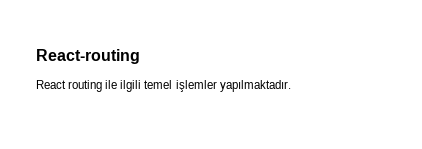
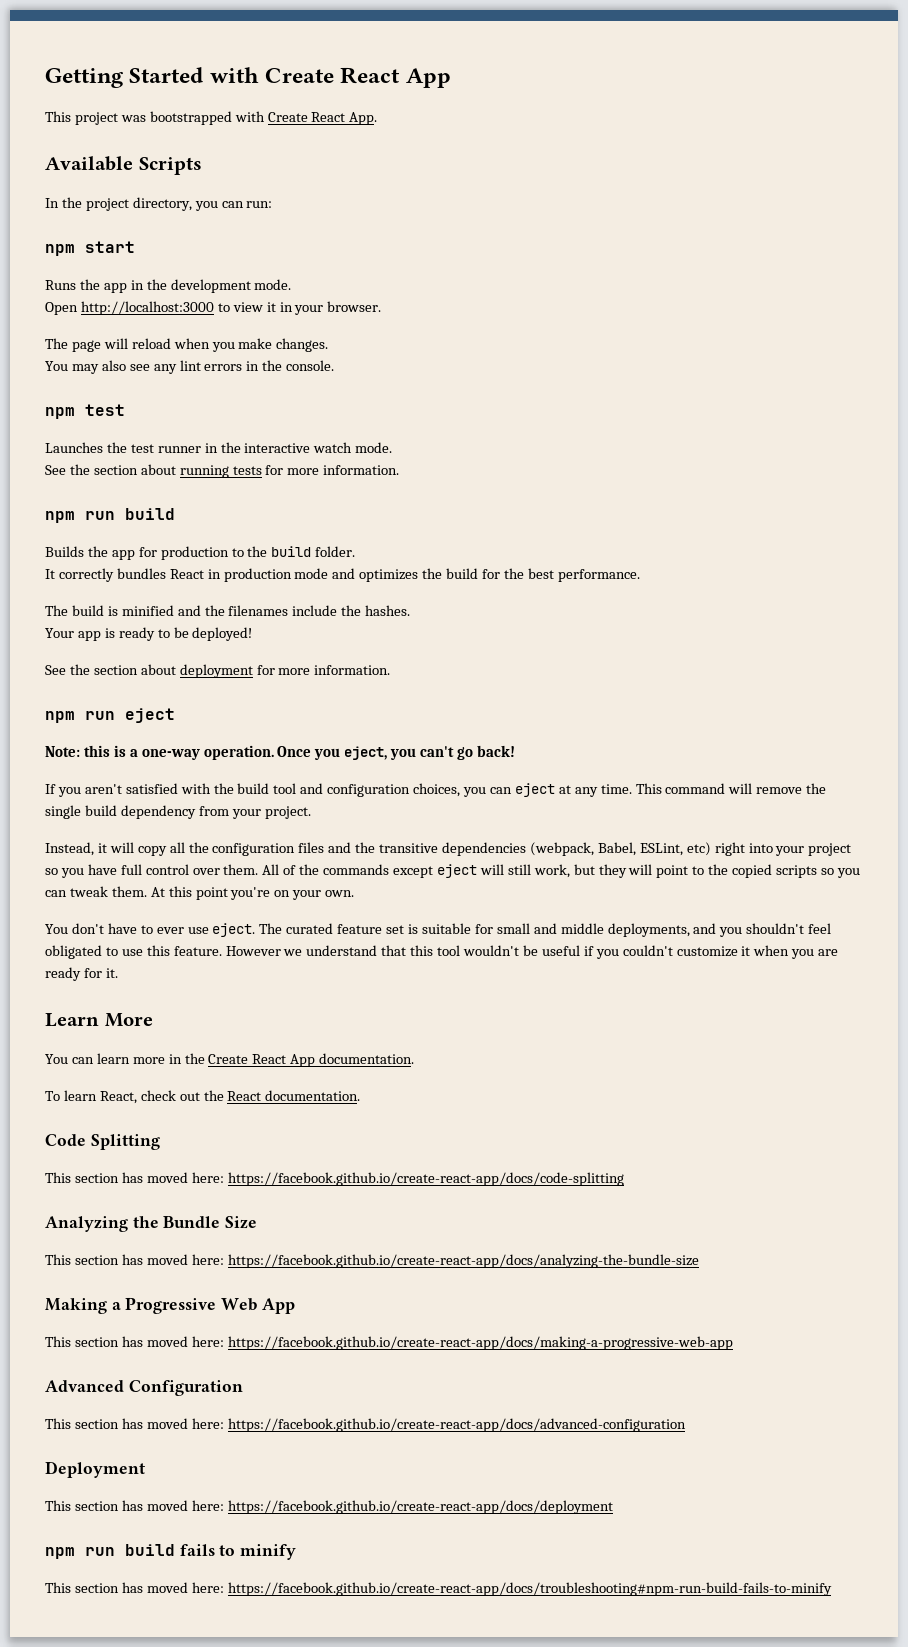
[36,49,140,64] [36,80,291,92] React-routing // React routing ile ilgili temel işlemler yapılmaktadır. -> [45,67,451,88] [45,111,378,125] [45,156,202,175] [45,197,273,211] [45,241,135,256] [45,279,292,293] [45,301,382,315] [45,338,329,352] [45,360,335,374] [45,404,125,419] [45,442,393,453] [45,464,400,478] [45,508,175,523] [45,546,356,560] [45,568,640,582] [45,605,411,616] [45,627,253,641] [45,664,391,678] [45,708,175,723] [45,745,515,760] [45,783,827,797] [45,805,311,819] [45,842,852,856] [45,864,860,878] [45,886,355,900] [45,923,832,937] [45,945,839,959] [45,967,118,981] [45,1013,153,1027] [45,1053,415,1067] [45,1090,361,1104] [45,1134,160,1150] [45,1172,624,1186] [45,1216,258,1232] [45,1254,699,1268] [45,1297,295,1314] [45,1336,733,1350] [45,1380,243,1396] [45,1418,686,1432] [45,1461,145,1478] [45,1500,613,1514] [45,1544,297,1560] [45,1582,832,1596] Getting Started with Create React App // This project was bootstrapped with Create React App. // Available Scripts // In the project directory, you can run: // npm start // Runs the app in the development mode. // Open http://localhost:3000 to view it in your browser. // The page will reload when you make changes. // You may also see any lint errors in the console. // npm test // Launches the test runner in the interactive watch mode. // See the section about running tests for more information. // npm run build // Builds the app for production to the build folder. // It correctly bundles React in production mode and optimizes the build for the best performance. // The build is minified and the filenames include the hashes. // Your app is ready to be deployed! // See the section about deployment for more information. // npm run eject // Note: this is a one-way operation. Once you eject, you can't go back! // If you aren't satisfied with the build tool and configuration choices, you can eject at any time. This command will remove the single build dependency from your project. // Instead, it will copy all the configuration files and the transitive dependencies (webpack, Babel, ESLint, etc) right into your project so you have full control over them. All of the commands except eject will still work, but they will point to the copied scripts so you can tweak them. At this point you're on your own. // You don't have to ever use eject. The curated feature set is suitable for small and middle deployments, and you shouldn't feel obligated to use this feature. However we understand that this tool wouldn't be useful if you couldn't customize it when you are ready for it. // Learn More // You can learn more in the Create React App documentation. // To learn React, check out the React documentation. // Code Splitting // This section has moved here: https://facebook.github.io/create-react-app/docs/code-splitting // Analyzing the Bundle Size // This section has moved here: https://facebook.github.io/create-react-app/docs/analyzing-the-bundle-size // Making a Progressive Web App // This section has moved here: https://facebook.github.io/create-react-app/docs/making-a-progressive-web-app // Advanced Configuration // This section has moved here: https://facebook.github.io/create-react-app/docs/advanced-configuration // Deployment // This section has moved here: https://facebook.github.io/create-react-app/docs/deployment // npm run build fails to minify // This section has moved here: https://facebook.github.io/create-react-app/docs/troubleshooting#npm-run-build-fails-to-minify

